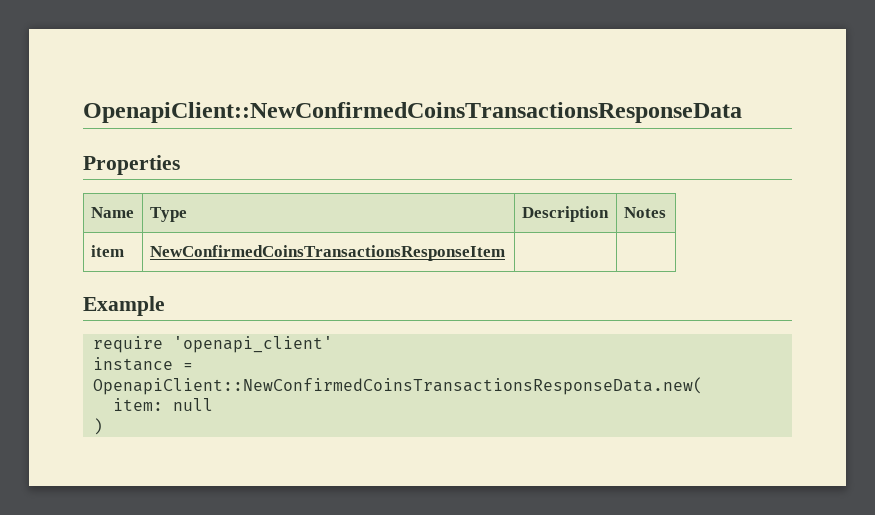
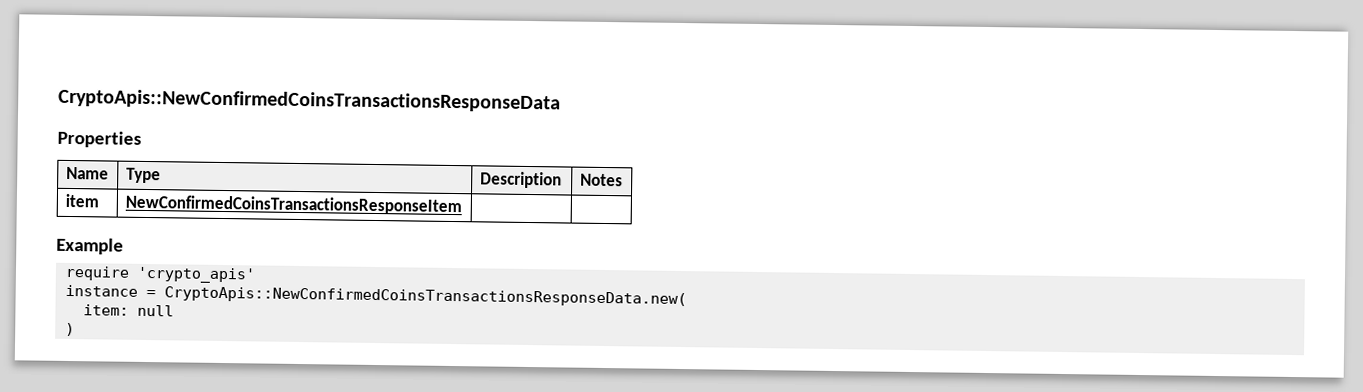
[83,102,742,123] OpenapiClient::NewConfirmedCoinsTransactionsResponseData -> [58,88,561,113] CryptoApis::NewConfirmedCoinsTransactionsResponseData
[173,336,334,353] 'openapi_client' -> [137,266,257,284] 'crypto_apis'
[93,377,704,395] OpenapiClient::NewConfirmedCoinsTransactionsResponseData.new( -> [164,286,688,308] CryptoApis::NewConfirmedCoinsTransactionsResponseData.new(

